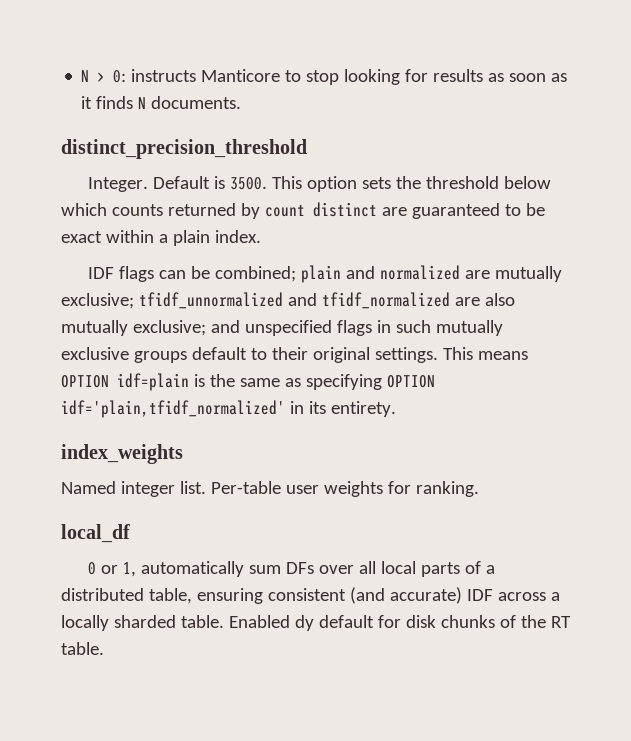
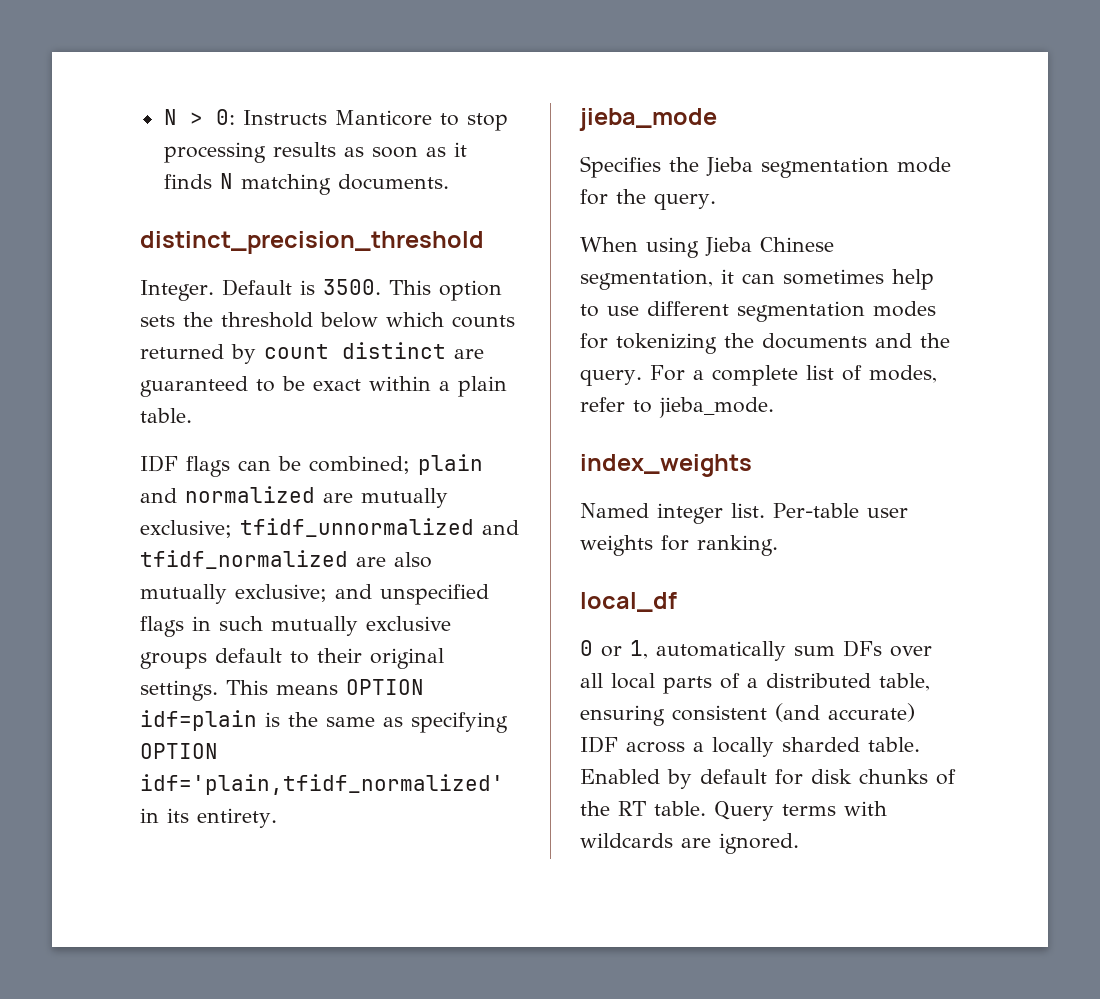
[131,69,197,82] instructs -> [242,110,327,125] Instructs
[344,69,429,85] looking for -> [163,142,266,163] processing
(147, 103) none -> [240,174,331,195] matching
[214,230,261,243] index. -> [140,408,192,423] table.
(396, 409) none -> [579,108,717,131] [580,156,951,178] [580,189,716,210] [580,237,834,258] [580,269,934,290] [580,301,936,322] [580,333,950,354] [580,365,937,386] [580,397,774,418] // jieba_mode // Specifies the Jieba segmentation mode for the query. // When using Jieba Chinese segmentation, it can sometimes help to use different segmentation modes for tokenizing the documents and the query. For a complete list of modes, refer to jieba_mode.
[294,615,314,631] dy -> [667,769,692,789] by
(104, 648) none -> [714,801,887,821] [580,833,799,854] Query terms with wildcards are ignored.

